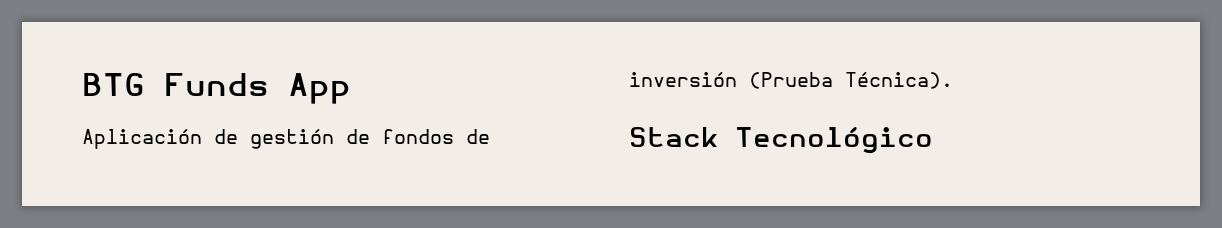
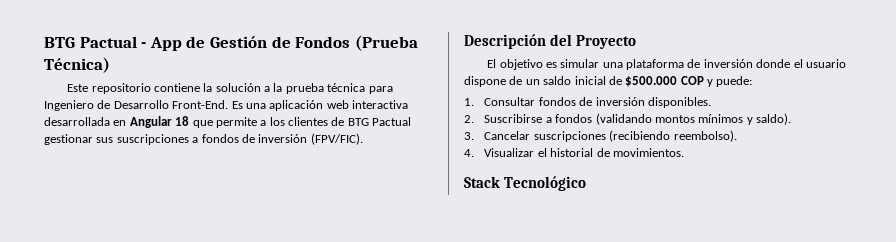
[82,73,269,96] BTG Funds -> [44,36,147,48] BTG Pactual -
[82,129,490,149] [629,72,953,89] // Aplicación de gestión de fondos de inversión (Prueba Técnica). -> [186,35,418,51] [44,57,110,73] [67,83,393,94] [44,100,408,111] [44,116,412,128] [44,133,363,145] [464,34,637,49] [487,59,846,70] [464,76,753,87] [464,97,711,108] [464,113,792,125] [464,130,737,142] [464,148,684,157] de Gestión de Fondos (Prueba Técnica) // Este repositorio contiene la solución a la prueba técnica para Ingeniero de Desarrollo Front-End. Es una aplicación web interactiva desarrollada en Angular 18 que permite a los clientes de BTG Pactual gestionar sus suscripciones a fondos de inversión (FPV/FIC). // Descripción del Proyecto // El objetivo es simular una plataforma de inversión donde el usuario dispone de un saldo inicial de $500.000 COP y puede: // 1. Consultar fondos de inversión disponibles. // 2. Suscribirse a fondos (validando montos mínimos y saldo). // 3. Cancelar suscripciones (recibiendo reembolso). // 4. Visualizar el historial de movimientos.

